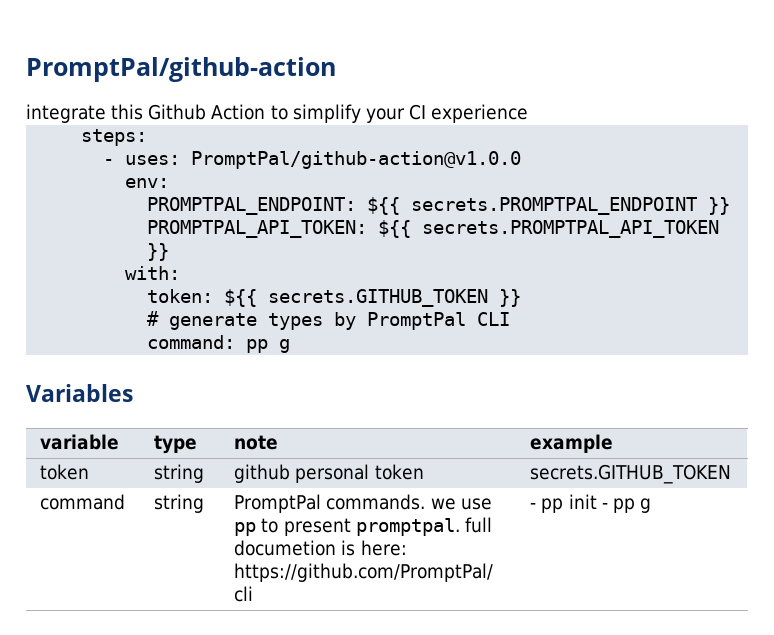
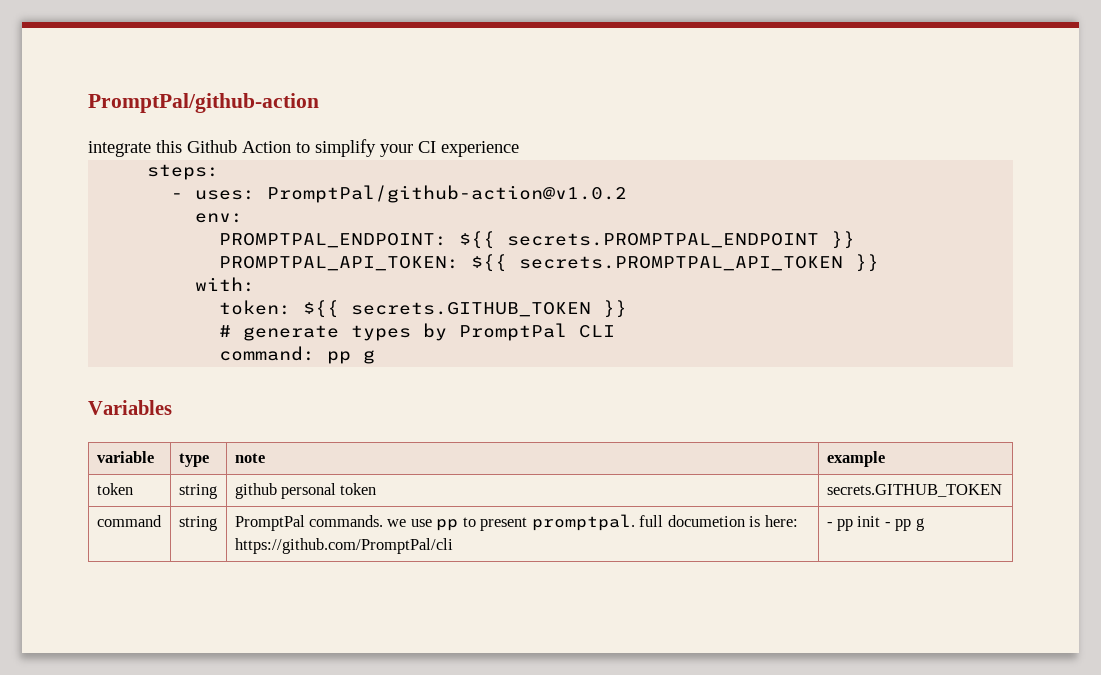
[191,151,522,169] PromptPal/github-action@v1.0.0 -> [267,185,628,203] PromptPal/github-action@v1.0.2

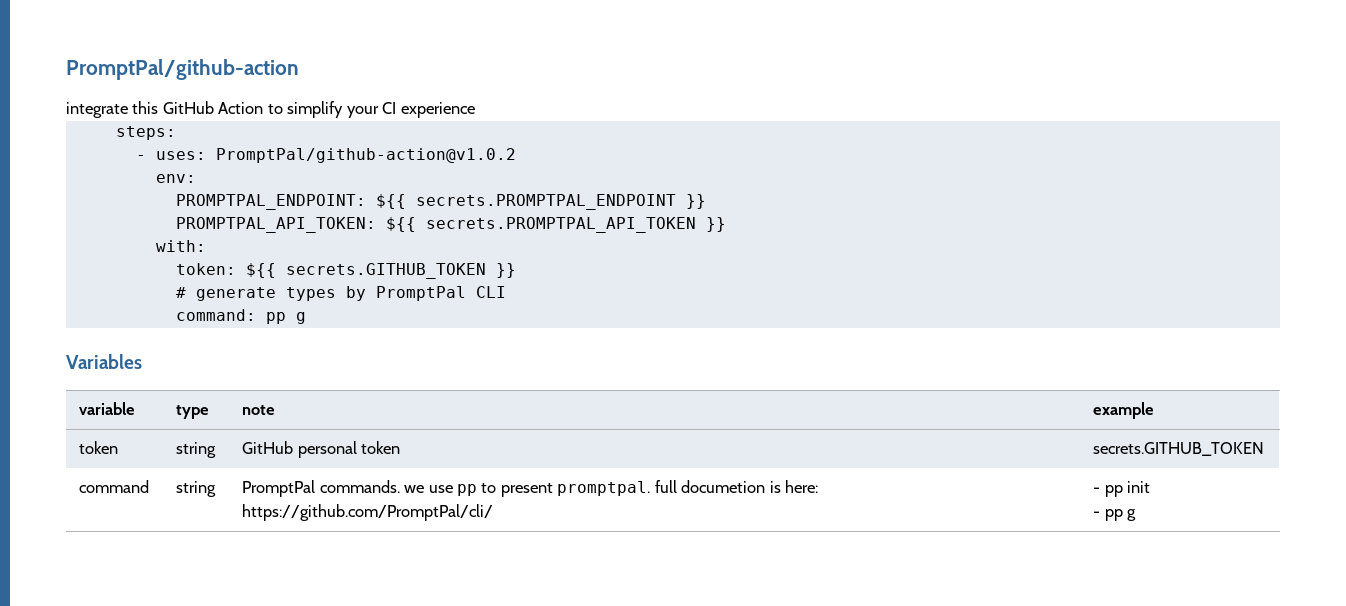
[187,140,237,153] Github -> [162,101,214,114] GitHub
[234,483,277,499] github -> [242,441,294,454] GitHub
[234,538,453,554] https://github.com/PromptPal/cli -> [242,504,494,521] https://github.com/PromptPal/cli/
(881, 521) none -> (1151, 487) //

